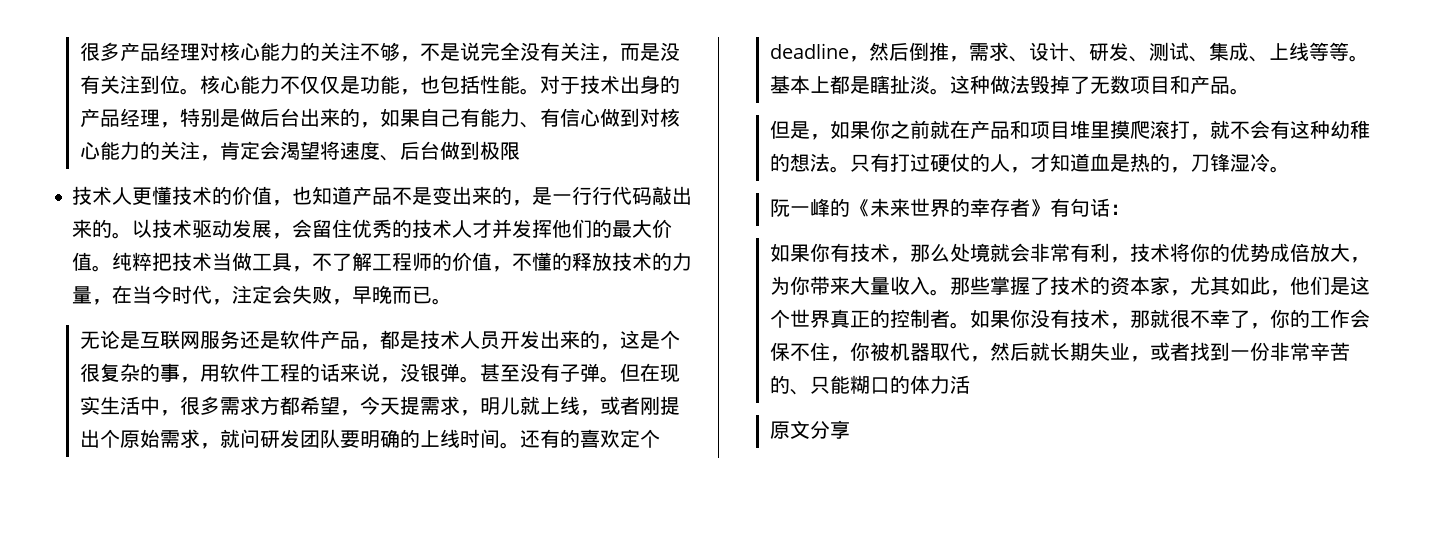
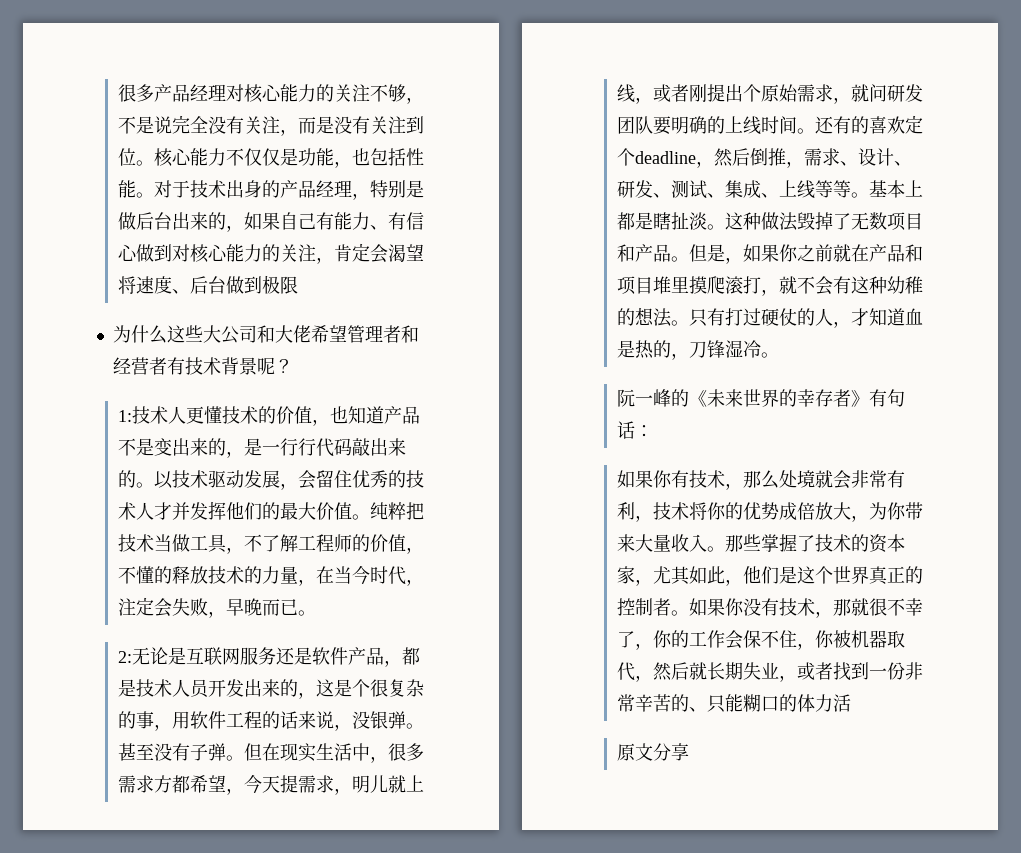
(520, 151) none -> [112,325,419,344] [112,357,293,375] [117,410,132,422] 为什么这些大公司和大佬希望管理者和经营者有技术背景呢？ // 1:
(453, 301) none -> [117,651,132,663] 2:
(1250, 91) // -> (689, 259) none

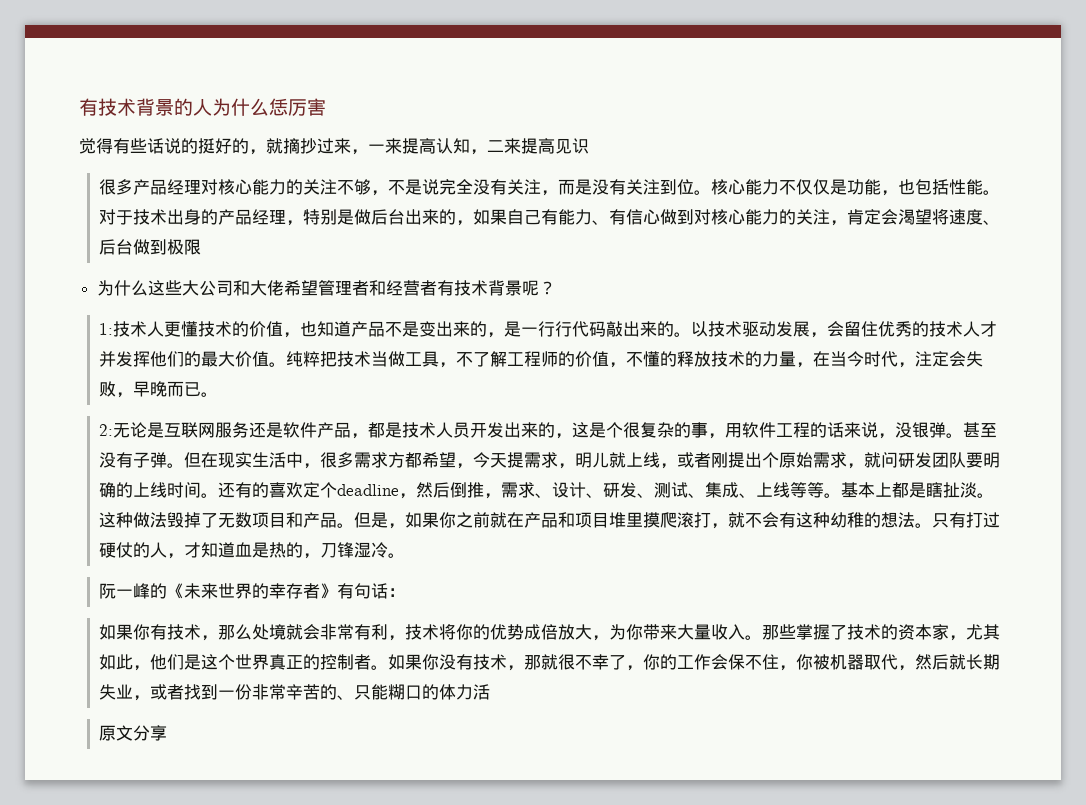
(117, 93) none -> [79,98,326,116] [79,138,589,155] 有技术背景的人为什么恁厉害 // 觉得有些话说的挺好的，就摘抄过来，一来提高认知，二来提高见识 //

